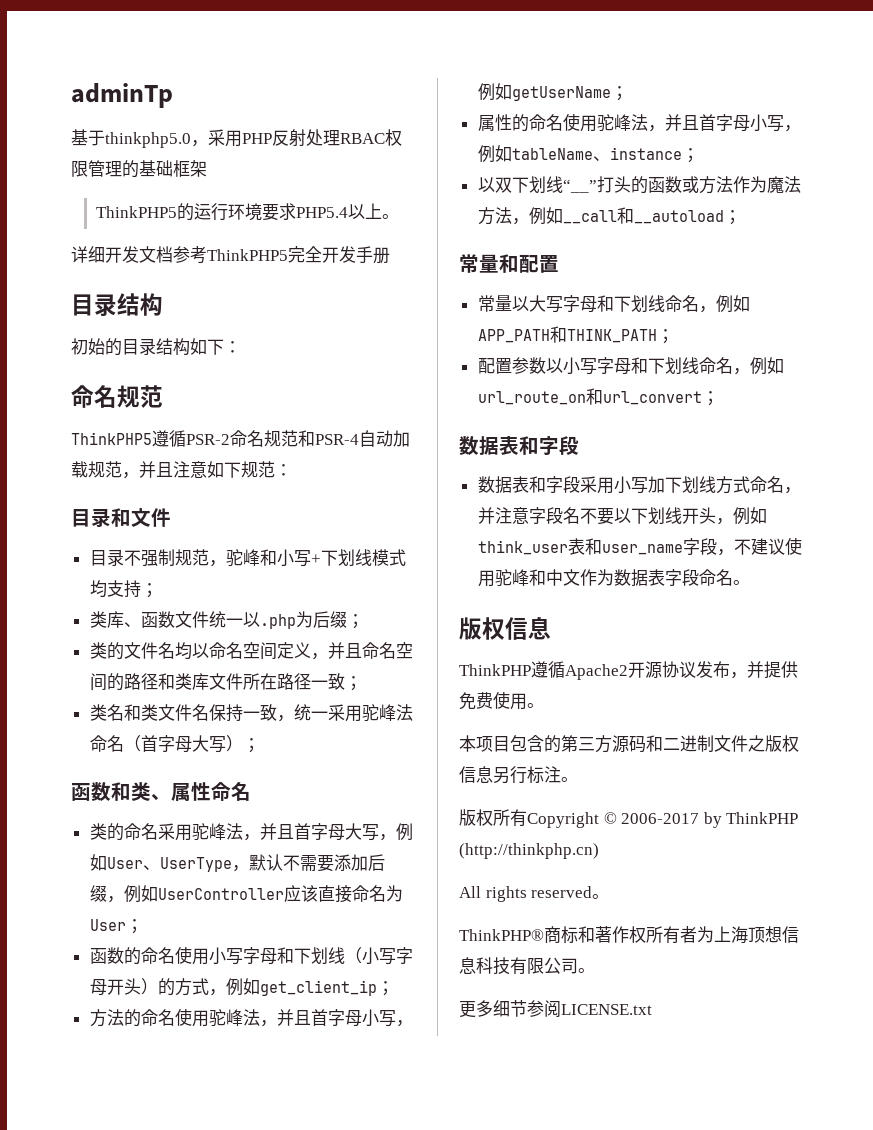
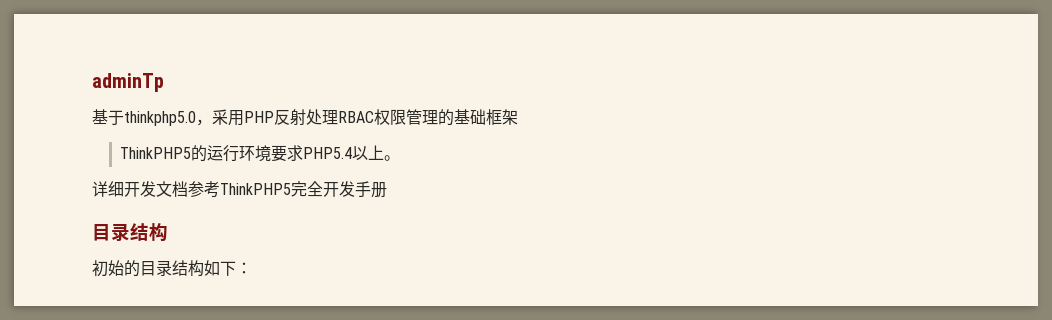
[71,385,163,408] [71,430,410,447] [71,461,292,479] [71,508,171,527] [89,549,406,567] [89,580,158,598] [89,611,364,629] [89,642,413,660] [89,673,362,691] [89,704,413,722] [89,735,260,753] [71,782,251,801] [89,823,413,841] [89,854,385,872] [89,885,403,903] [89,919,143,934] [89,946,413,965] [89,978,394,996] [89,1008,413,1027] [477,83,628,101] [477,113,801,132] [477,145,699,163] [477,176,801,194] [477,207,741,225] [459,254,559,273] [477,295,750,313] [477,326,674,344] [477,357,784,375] [477,388,719,406] [459,435,579,455] [477,476,801,494] [477,507,767,525] [477,537,802,556] [477,569,750,587] [459,616,551,640] [459,661,798,680] [459,691,544,710] [459,735,799,753] [459,766,578,784] [459,809,799,828] [459,843,599,859] [459,886,610,902] [459,926,799,944] [459,957,595,975] [459,1000,652,1018] // 命名规范 // ThinkPHP5遵循PSR-2命名规范和PSR-4自动加载规范，并且注意如下规范： // 目录和文件 // 目录不强制规范，驼峰和小写+下划线模式均支持； // 类库、函数文件统一以.php为后缀； // 类的文件名均以命名空间定义，并且命名空间的路径和类库文件所在路径一致； // 类名和类文件名保持一致，统一采用驼峰法命名（首字母大写）； // 函数和类、属性命名 // 类的命名采用驼峰法，并且首字母大写，例如User、UserType，默认不需要添加后缀，例如UserController应该直接命名为User； // 函数的命名使用小写字母和下划线（小写字母开头）的方式，例如get_client_ip； // 方法的命名使用驼峰法，并且首字母小写，例如getUserName； // 属性的命名使用驼峰法，并且首字母小写，例如tableName、instance； // 以双下划线“__”打头的函数或方法作为魔法方法，例如__call和__autoload； // 常量和配置 // 常量以大写字母和下划线命名，例如APP_PATH和THINK_PATH； // 配置参数以小写字母和下划线命名，例如url_route_on和url_convert； // 数据表和字段 // 数据表和字段采用小写加下划线方式命名，并注意字段名不要以下划线开头，例如think_user表和user_name字段，不建议使用驼峰和中文作为数据表字段命名。 // 版权信息 // ThinkPHP遵循Apache2开源协议发布，并提供免费使用。 // 本项目包含的第三方源码和二进制文件之版权信息另行标注。 // 版权所有Copyright © 2006-2017 by ThinkPHP (http://thinkphp.cn) // All rights reserved。 // ThinkPHP®商标和著作权所有者为上海顶想信息科技有限公司。 // 更多细节参阅LICENSE.txt -> (252, 268) none

